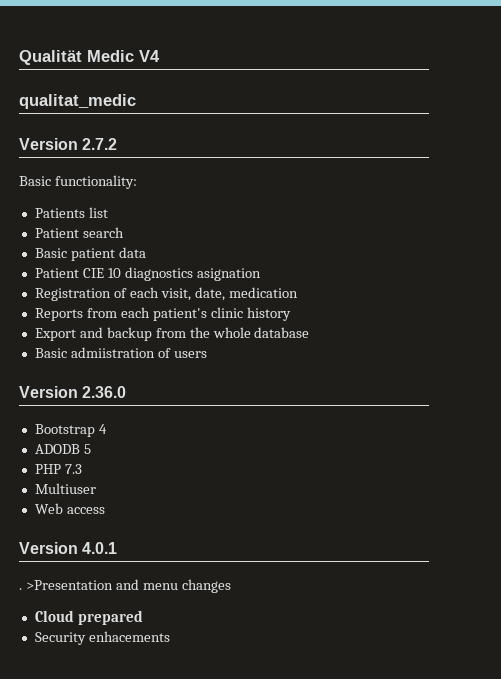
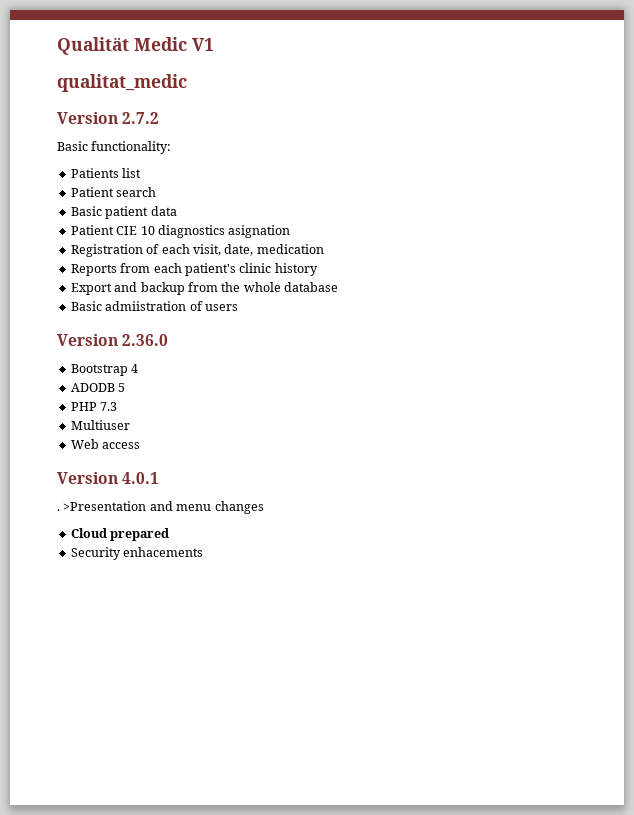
[139,50,160,62] V4 -> [192,38,214,51] V1

